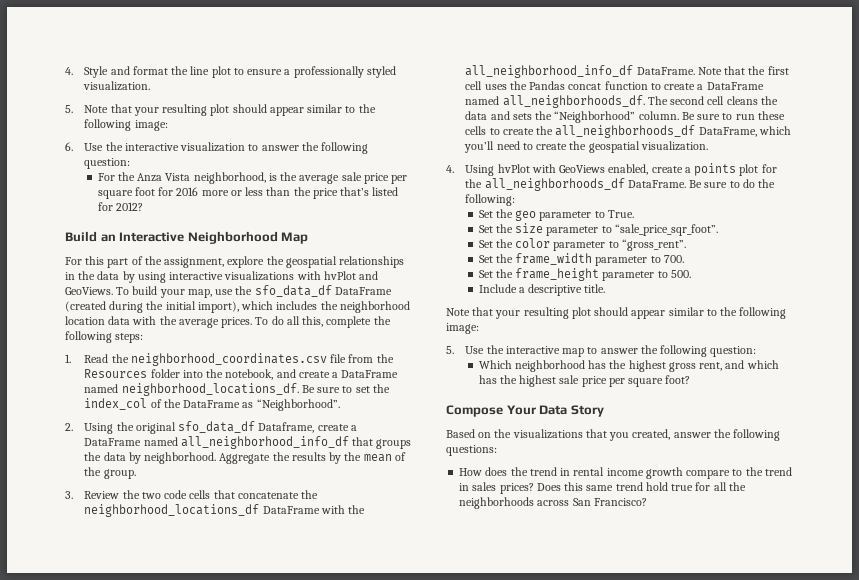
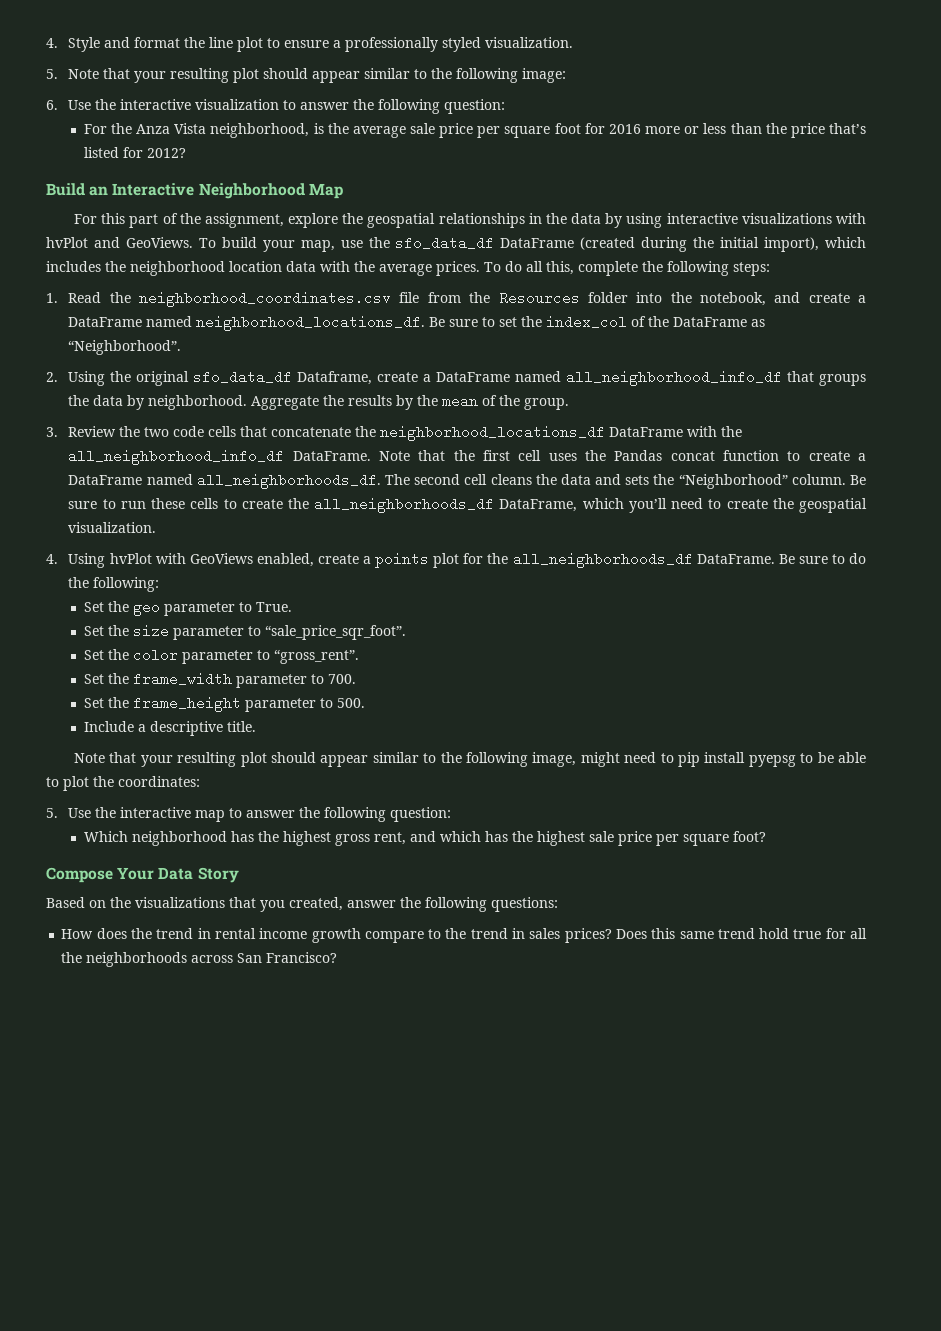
[446,323,479,334] image: -> [532,752,866,767] [46,776,200,791] image, might need to pip install pyepsg to be able to plot the coordinates:

